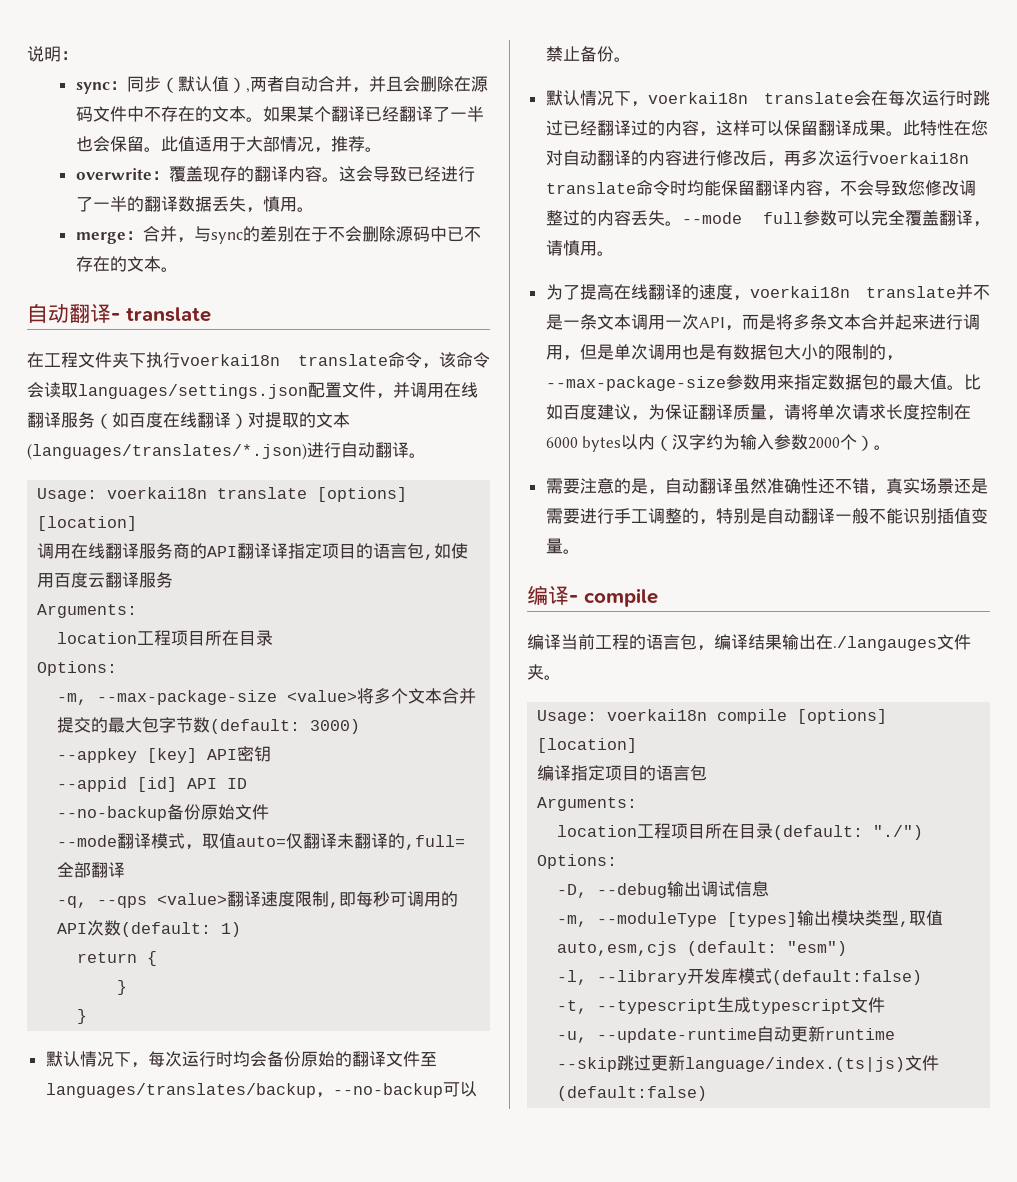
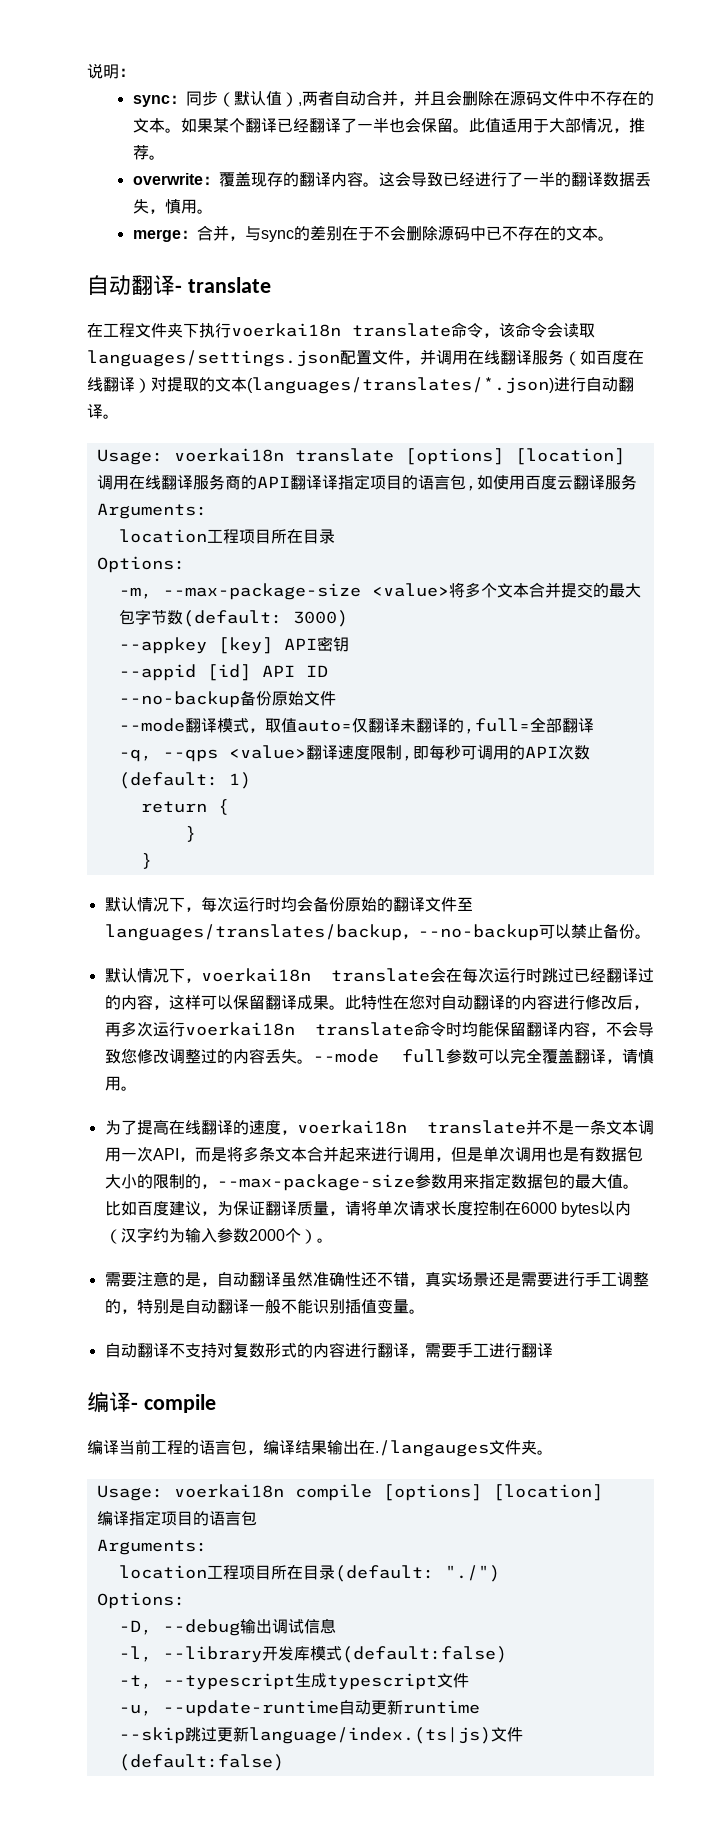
(580, 551) none -> [104,1342,553,1358] // 自动翻译不支持对复数形式的内容进行翻译，需要手工进行翻译
[557,910,944,927] [557,941,848,956] // -m, --moduleType [types]输出模块类型,取值auto,esm,cjs (default: "esm") -> (336, 1626) none

